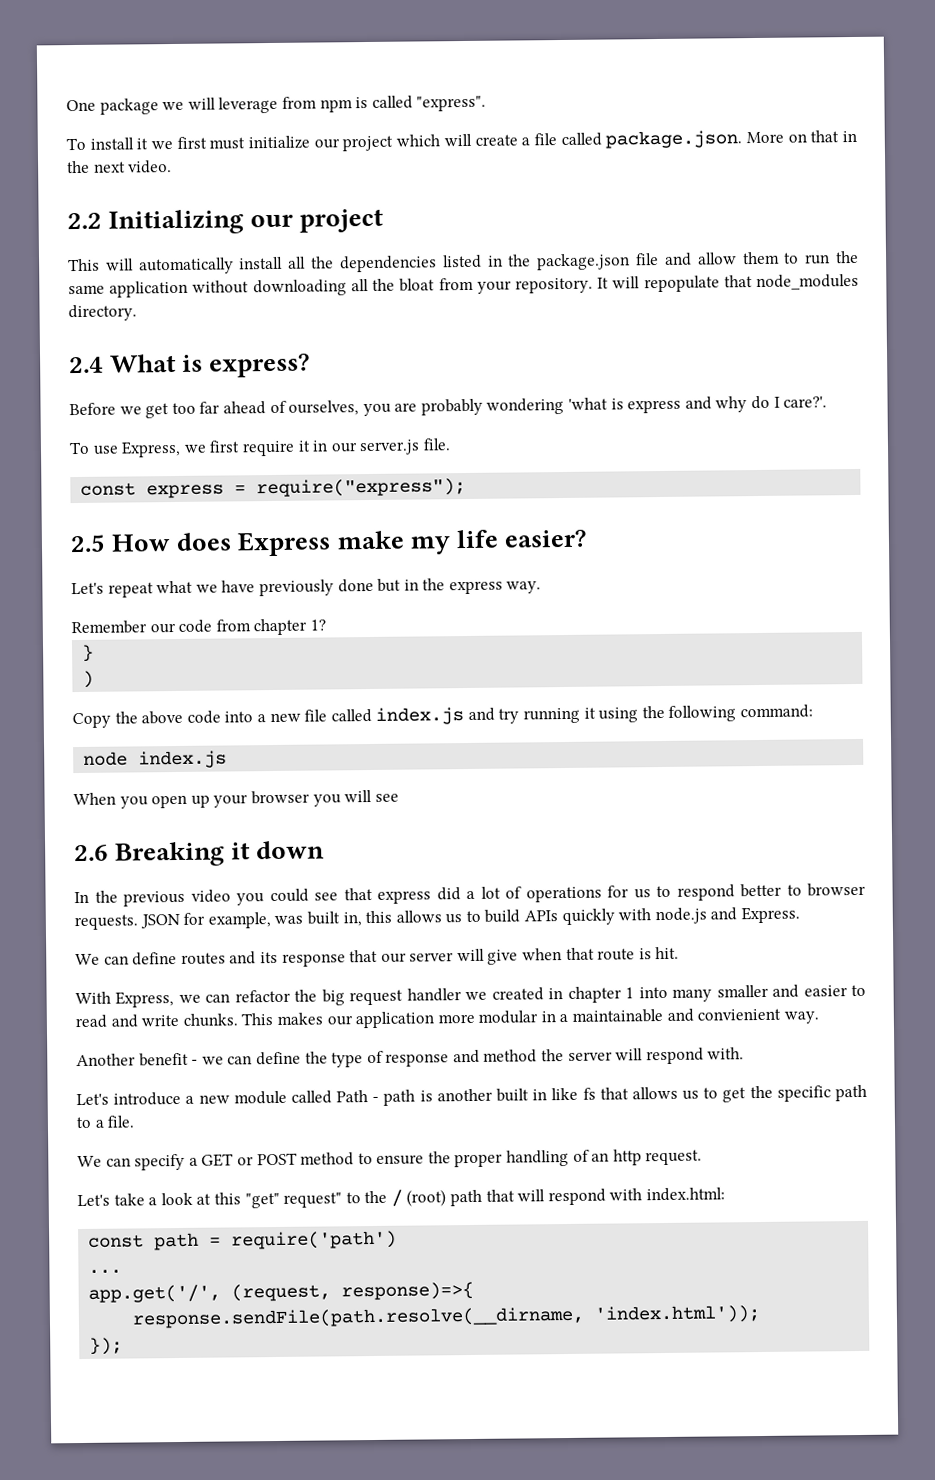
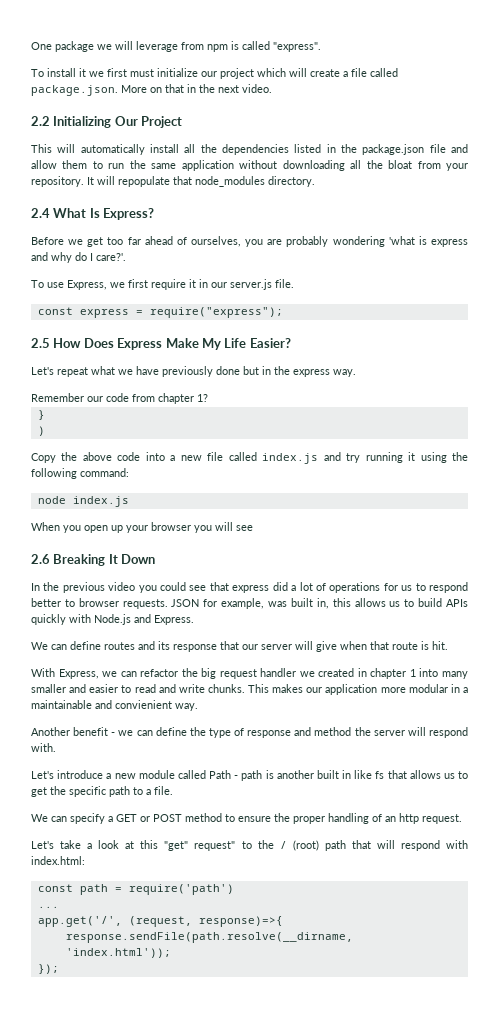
[250,208,385,233] our project -> [114,116,183,128] Our Project
[182,353,311,378] is express? -> [89,208,155,220] Is Express?
[176,529,588,557] does Express make my life easier? -> [83,338,291,350] Does Express Make My Life Easier?
[231,840,326,860] it down -> [108,554,156,564] It Down
[654,907,707,925] node.js -> [94,614,131,625] Node.js

